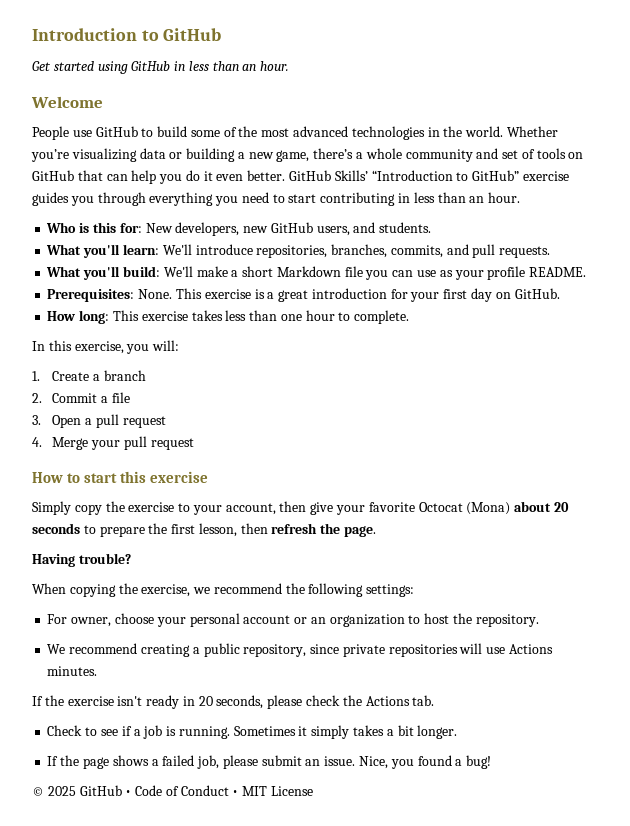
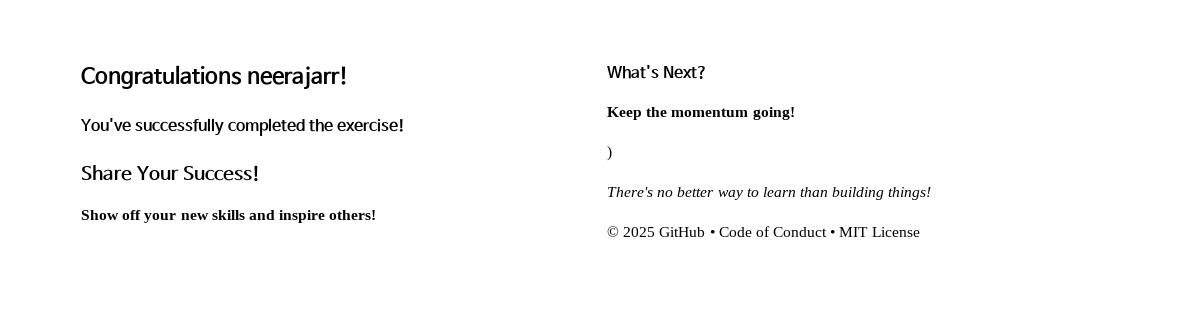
[32,28,222,41] [32,61,290,74] [31,96,103,108] [32,126,558,140] [31,148,584,162] [32,170,569,184] [32,192,521,206] [46,222,432,236] [46,244,551,258] [46,266,587,280] [47,288,560,302] [47,310,410,324] [32,340,180,354] [32,370,146,381] [32,392,130,403] [32,414,166,428] [32,436,194,450] [32,471,209,483] [32,501,569,515] [32,523,377,537] [32,553,131,567] [32,583,415,597] [47,613,539,627] [47,643,553,657] [47,666,98,676] [32,695,435,709] [47,725,458,739] [47,755,492,769] Introduction to GitHub // Get started using GitHub in less than an hour. // Welcome // People use GitHub to build some of the most advanced technologies in the world. Whether you’re visualizing data or building a new game, there’s a whole community and set of tools on GitHub that can help you do it even better. GitHub Skills’ “Introduction to GitHub” exercise guides you through everything you need to start contributing in less than an hour. // Who is this for: New developers, new GitHub users, and students. // What you'll learn: We'll introduce repositories, branches, commits, and pull requests. // What you'll build: We'll make a short Markdown file you can use as your profile README. // Prerequisites: None. This exercise is a great introduction for your first day on GitHub. // How long: This exercise takes less than one hour to complete. // In this exercise, you will: // 1. Create a branch // 2. Commit a file // 3. Open a pull request // 4. Merge your pull request // How to start this exercise // Simply copy the exercise to your account, then give your favorite Octocat (Mona) about 20 seconds to prepare the first lesson, then refresh the page. // Having trouble? // When copying the exercise, we recommend the following settings: // For owner, choose your personal account or an organization to host the repository. // We recommend creating a public repository, since private repositories will use Actions minutes. // If the exercise isn't ready in 20 seconds, please check the Actions tab. // Check to see if a job is running. Sometimes it simply takes a bit longer. // If the page shows a failed job, please submit an issue. Nice, you found a bug! -> [81,65,349,90] [80,118,406,136] [81,165,261,182] [81,210,377,223] [607,65,709,79] [607,107,795,120] [607,146,612,161] [607,187,932,200] Congratulations neerajarr! // You've successfully completed the exercise! // Share Your Success! // Show off your new skills and inspire others! // What's Next? // Keep the momentum going! // ) // There's no better way to learn than building things!

